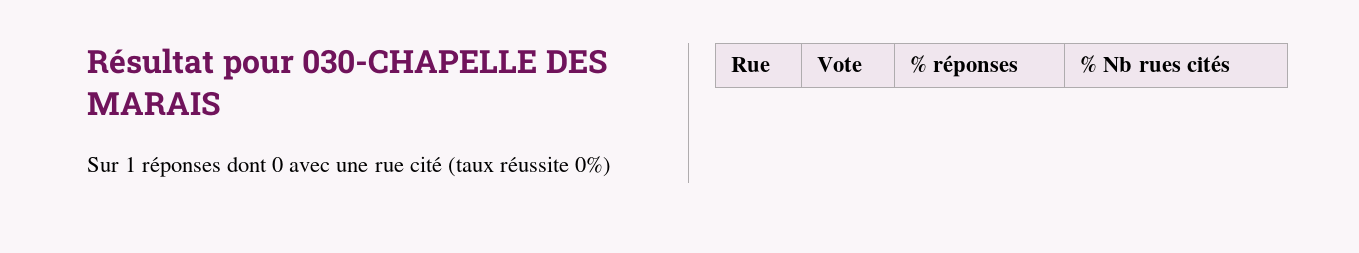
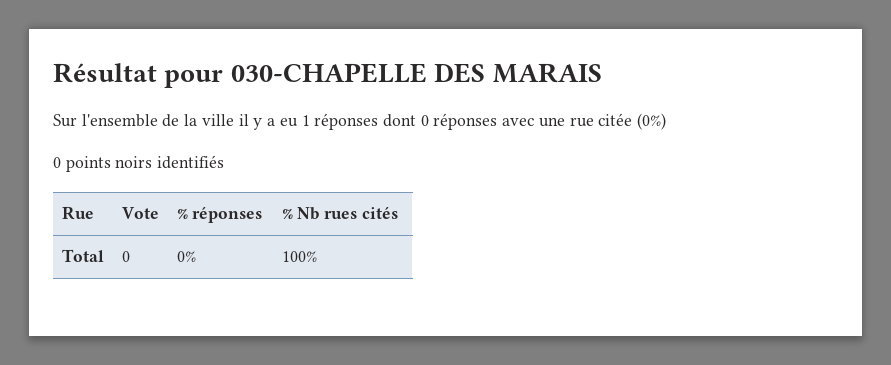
(119, 164) none -> [81,114,298,130] l'ensemble de la ville il y a eu
(284, 164) none -> [433,113,498,130] réponses
[409,156,611,177] cité (taux réussite 0%) -> [598,113,667,130] [53,155,225,172] citée (0%) // 0 points noirs identifiés
(1230, 63) none -> [61,249,104,262] [121,251,130,262] [176,251,196,262] [281,251,317,262] // Total | 0 | 0% | 100%

